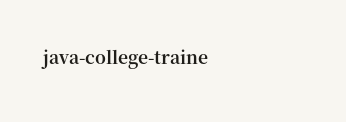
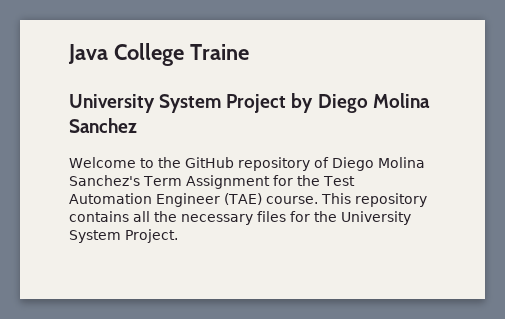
[41,49,208,69] java-college-traine -> [68,43,249,66] [69,93,430,113] [69,118,137,133] [69,157,425,171] [69,175,355,189] [69,193,427,207] [69,211,411,225] [69,229,178,243] Java College Traine // University System Project by Diego Molina Sanchez // Welcome to the GitHub repository of Diego Molina Sanchez's Term Assignment for the Test Automation Engineer (TAE) course. This repository contains all the necessary files for the University System Project.

